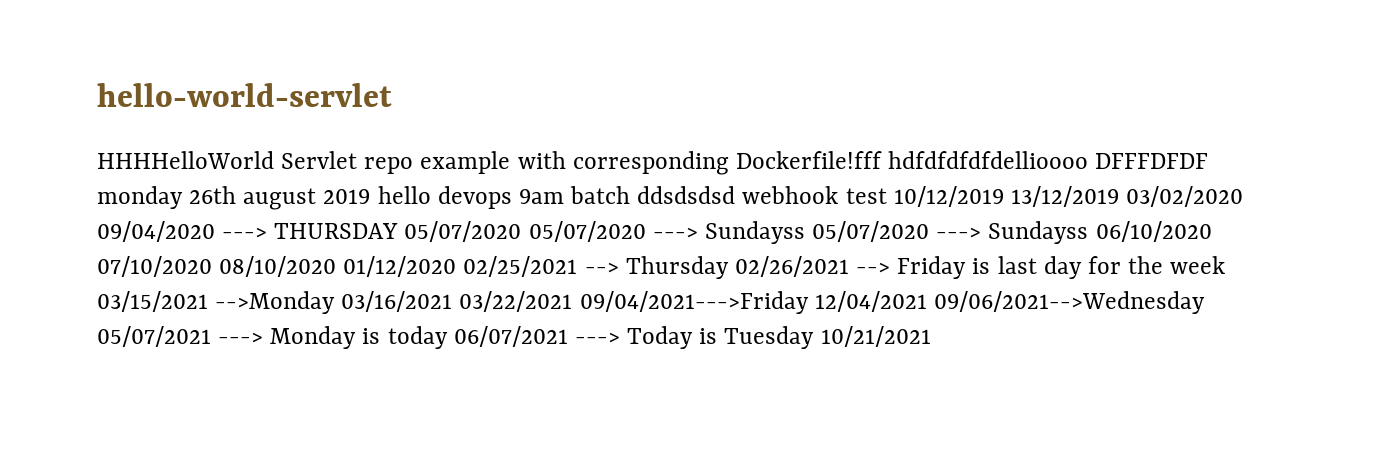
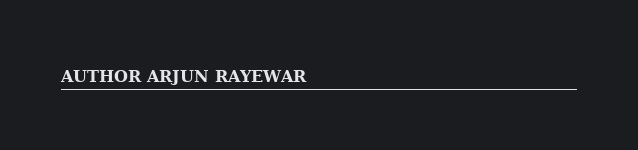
[97,83,392,107] [97,151,1209,175] [97,186,1244,210] [97,221,1212,244] [97,256,1226,279] [97,291,1205,314] [97,326,931,349] hello-world-servlet // HHHHelloWorld Servlet repo example with corresponding Dockerfile!fff hdfdfdfdfdellioooo DFFFDFDF monday 26th august 2019 hello devops 9am batch ddsdsdsd webhook test 10/12/2019 13/12/2019 03/02/2020 09/04/2020 ---> THURSDAY 05/07/2020 05/07/2020 ---> Sundayss 05/07/2020 ---> Sundayss 06/10/2020 07/10/2020 08/10/2020 01/12/2020 02/25/2021 --> Thursday 02/26/2021 --> Friday is last day for the week 03/15/2021 -->Monday 03/16/2021 03/22/2021 09/04/2021--->Friday 12/04/2021 09/06/2021-->Wednesday 05/07/2021 ---> Monday is today 06/07/2021 ---> Today is Tuesday 10/21/2021 -> [60,70,307,85] AUTHOR ARJUN RAYEWAR

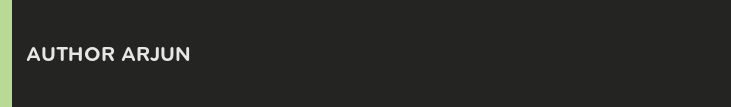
[215,70,307,82] RAYEWAR -> (191, 54) none

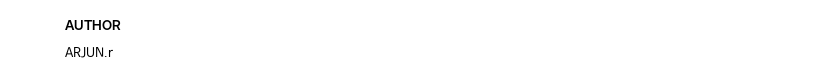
[121,46,191,63] ARJUN -> [65,47,113,58] // ARJUN.r

